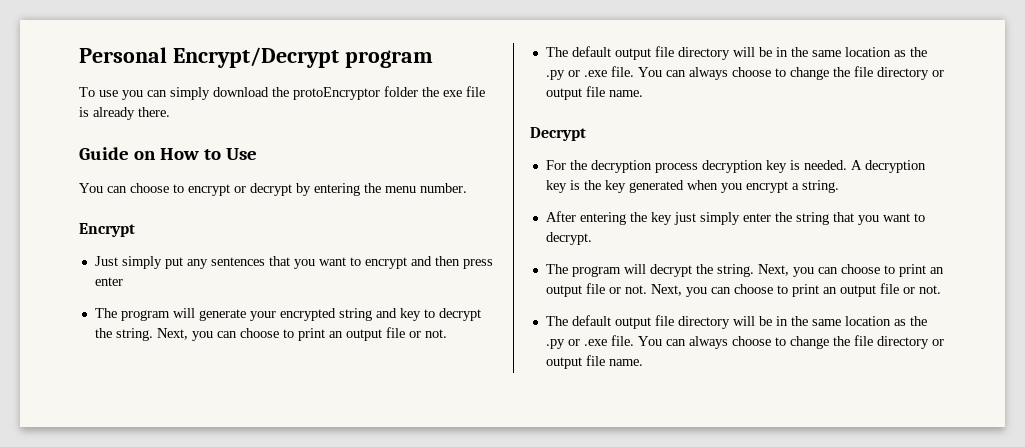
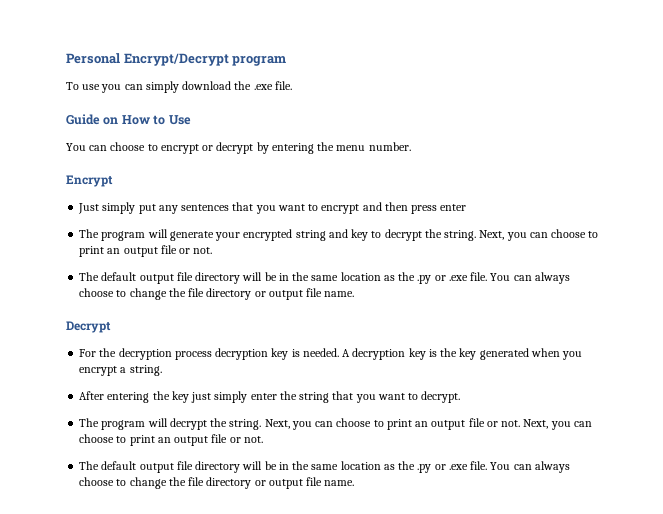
[293,86,485,100] [79,107,170,120] protoEncryptor folder the exe file is already there. -> [253,81,292,90] .exe file.

